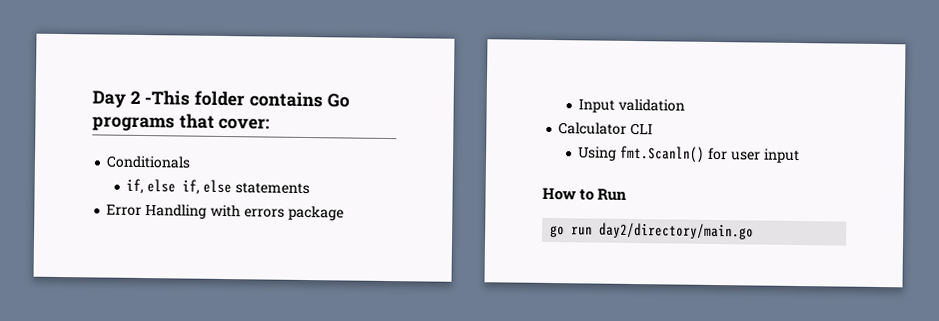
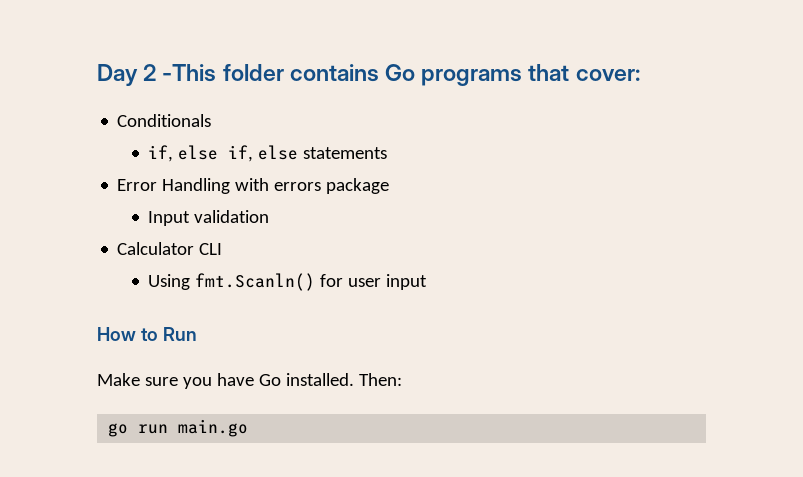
(628, 194) none -> [97,373,402,389] // Make sure you have Go installed. Then:
[599,222,755,240] day2/directory/main.go -> [178,419,249,437] main.go

